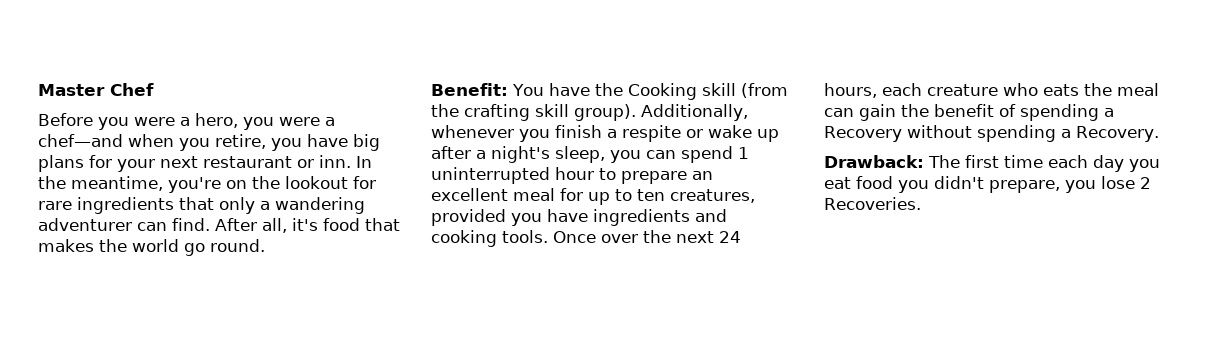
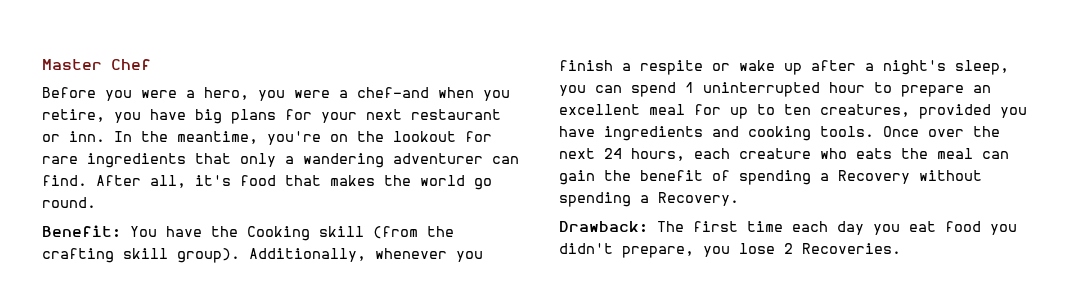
[38,134,123,147] chef—and -> [357,87,429,98] chef-and

